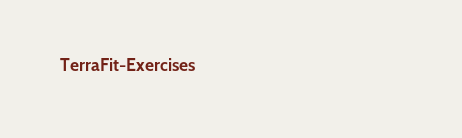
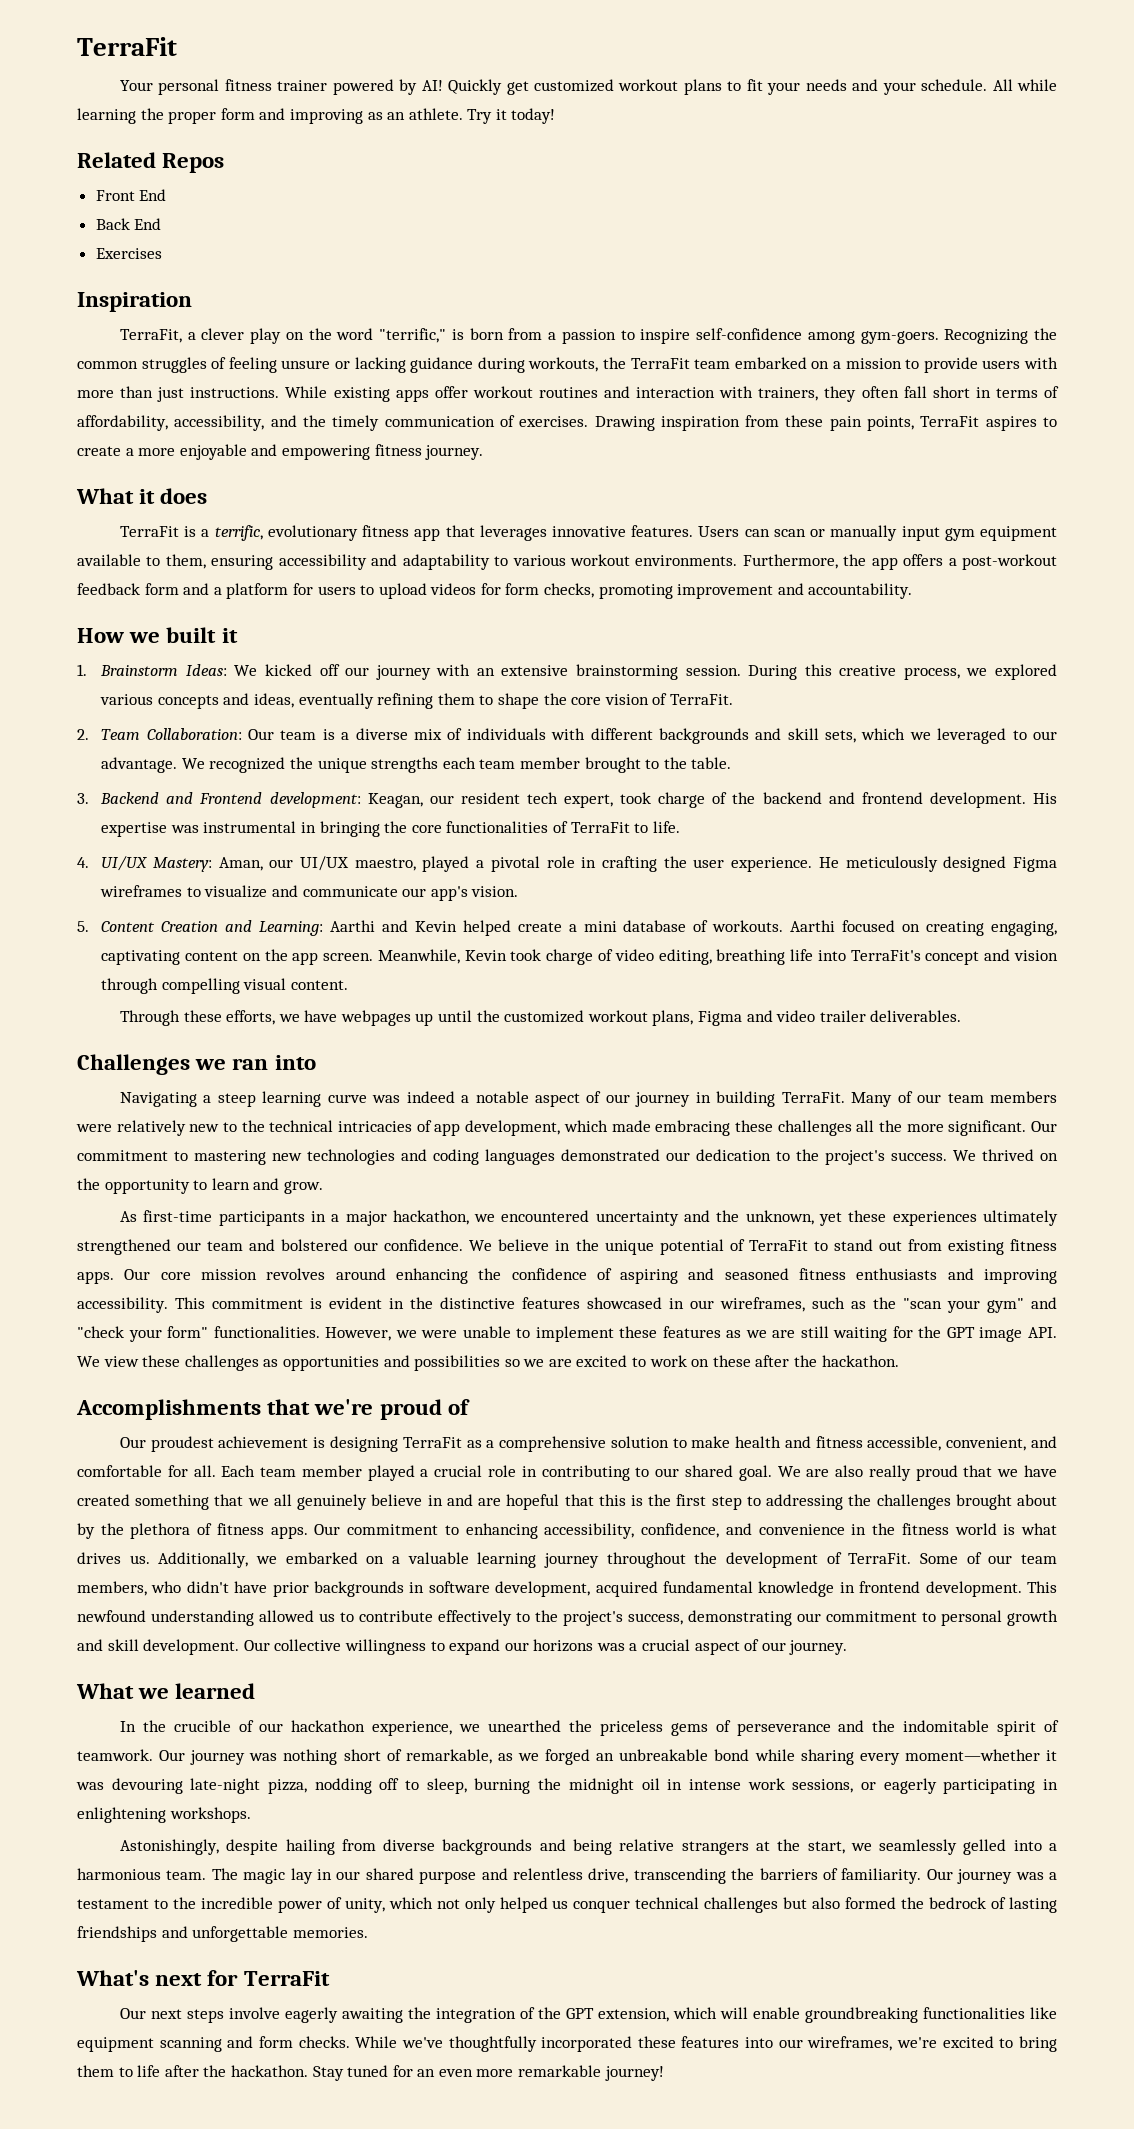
[60,58,195,71] TerraFit-Exercises -> [77,37,177,56] [119,79,1058,95] [77,108,556,124] [77,152,225,173] [95,189,167,201] [95,218,162,230] [95,248,162,259] [77,292,192,312] [119,328,1057,344] [77,357,1059,373] [77,386,1060,402] [77,415,1057,431] [77,444,484,460] [76,488,208,504] [119,525,1057,541] [77,554,1057,570] [77,583,913,599] [77,627,238,643] [77,664,1057,680] [100,693,733,709] [77,728,1057,744] [101,757,732,773] [77,792,1057,808] [101,821,680,837] [77,856,1057,872] [100,885,519,901] [77,920,1058,936] [101,949,1058,965] [101,978,348,994] [119,1010,962,1026] [77,1054,316,1075] [119,1091,1058,1107] [76,1120,1058,1136] [77,1149,1058,1165] [77,1178,323,1194] [119,1210,1058,1226] [77,1239,1057,1255] [77,1268,1057,1284] [77,1297,1057,1313] [77,1326,1057,1342] [77,1355,899,1371] [76,1399,470,1420] [119,1436,1058,1452] [77,1465,1057,1481] [77,1494,1058,1510] [77,1523,1057,1539] [77,1552,1057,1568] [77,1581,1057,1597] [77,1610,1058,1626] [77,1639,848,1655] [76,1683,256,1699] [119,1720,1059,1736] [77,1749,1057,1765] [76,1778,1059,1794] [77,1807,251,1823] [119,1839,1058,1855] [77,1868,1057,1884] [77,1897,1057,1913] [77,1926,368,1942] [76,1970,330,1986] [119,2007,1058,2023] [77,2036,1057,2052] [77,2065,664,2081] TerraFit // Your personal fitness trainer powered by AI! Quickly get customized workout plans to fit your needs and your schedule. All while learning the proper form and improving as an athlete. Try it today! // Related Repos // Front End // Back End // Exercises // Inspiration // TerraFit, a clever play on the word "terrific," is born from a passion to inspire self-confidence among gym-goers. Recognizing the common struggles of feeling unsure or lacking guidance during workouts, the TerraFit team embarked on a mission to provide users with more than just instructions. While existing apps offer workout routines and interaction with trainers, they often fall short in terms of affordability, accessibility, and the timely communication of exercises. Drawing inspiration from these pain points, TerraFit aspires to create a more enjoyable and empowering fitness journey. // What it does // TerraFit is a terrific, evolutionary fitness app that leverages innovative features. Users can scan or manually input gym equipment available to them, ensuring accessibility and adaptability to various workout environments. Furthermore, the app offers a post-workout feedback form and a platform for users to upload videos for form checks, promoting improvement and accountability. // How we built it // 1. Brainstorm Ideas: We kicked off our journey with an extensive brainstorming session. During this creative process, we explored various concepts and ideas, eventually refining them to shape the core vision of TerraFit. // 2. Team Collaboration: Our team is a diverse mix of individuals with different backgrounds and skill sets, which we leveraged to our advantage. We recognized the unique strengths each team member brought to the table. // 3. Backend and Frontend development: Keagan, our resident tech expert, took charge of the backend and frontend development. His expertise was instrumental in bringing the core functionalities of TerraFit to life. // 4. UI/UX Mastery: Aman, our UI/UX maestro, played a pivotal role in crafting the user experience. He meticulously designed Figma wireframes to visualize and communicate our app's vision. // 5. Content Creation and Learning: Aarthi and Kevin helped create a mini database of workouts. Aarthi focused on creating engaging, captivating content on the app screen. Meanwhile, Kevin took charge of video editing, breathing life into TerraFit's concept and vision through compelling visual content. // Through these efforts, we have webpages up until the customized workout plans, Figma and video trailer deliverables. // Challenges we ran into // Navigating a steep learning curve was indeed a notable aspect of our journey in building TerraFit. Many of our team members were relatively new to the technical intricacies of app development, which made embracing these challenges all the more significant. Our commitment to mastering new technologies and coding languages demonstrated our dedication to the project's success. We thrived on the opportunity to learn and grow. // As first-time participants in a major hackathon, we encountered uncertainty and the unknown, yet these experiences ultimately strengthened our team and bolstered our confidence. We believe in the unique potential of TerraFit to stand out from existing fitness apps. Our core mission revolves around enhancing the confidence of aspiring and seasoned fitness enthusiasts and improving accessibility. This commitment is evident in the distinctive features showcased in our wireframes, such as the "scan your gym" and "check your form" functionalities. However, we were unable to implement these features as we are still waiting for the GPT image API. We view these challenges as opportunities and possibilities so we are excited to work on these after the hackathon. // Accomplishments that we're proud of // Our proudest achievement is designing TerraFit as a comprehensive solution to make health and fitness accessible, convenient, and comfortable for all. Each team member played a crucial role in contributing to our shared goal. We are also really proud that we have created something that we all genuinely believe in and are hopeful that this is the first step to addressing the challenges brought about by the plethora of fitness apps. Our commitment to enhancing accessibility, confidence, and convenience in the fitness world is what drives us. Additionally, we embarked on a valuable learning journey throughout the development of TerraFit. Some of our team members, who didn't have prior backgrounds in software development, acquired fundamental knowledge in frontend development. This newfound understanding allowed us to contribute effectively to the project's success, demonstrating our commitment to personal growth and skill development. Our collective willingness to expand our horizons was a crucial aspect of our journey. // What we learned // In the crucible of our hackathon experience, we unearthed the priceless gems of perseverance and the indomitable spirit of teamwork. Our journey was nothing short of remarkable, as we forged an unbreakable bond while sharing every moment—whether it was devouring late-night pizza, nodding off to sleep, burning the midnight oil in intense work sessions, or eagerly participating in enlightening workshops. // Astonishingly, despite hailing from diverse backgrounds and being relative strangers at the start, we seamlessly gelled into a harmonious team. The magic lay in our shared purpose and relentless drive, transcending the barriers of familiarity. Our journey was a testament to the incredible power of unity, which not only helped us conquer technical challenges but also formed the bedrock of lasting friendships and unforgettable memories. // What's next for TerraFit // Our next steps involve eagerly awaiting the integration of the GPT extension, which will enable groundbreaking functionalities like equipment scanning and form checks. While we've thoughtfully incorporated these features into our wireframes, we're excited to bring them to life after the hackathon. Stay tuned for an even more remarkable journey!

